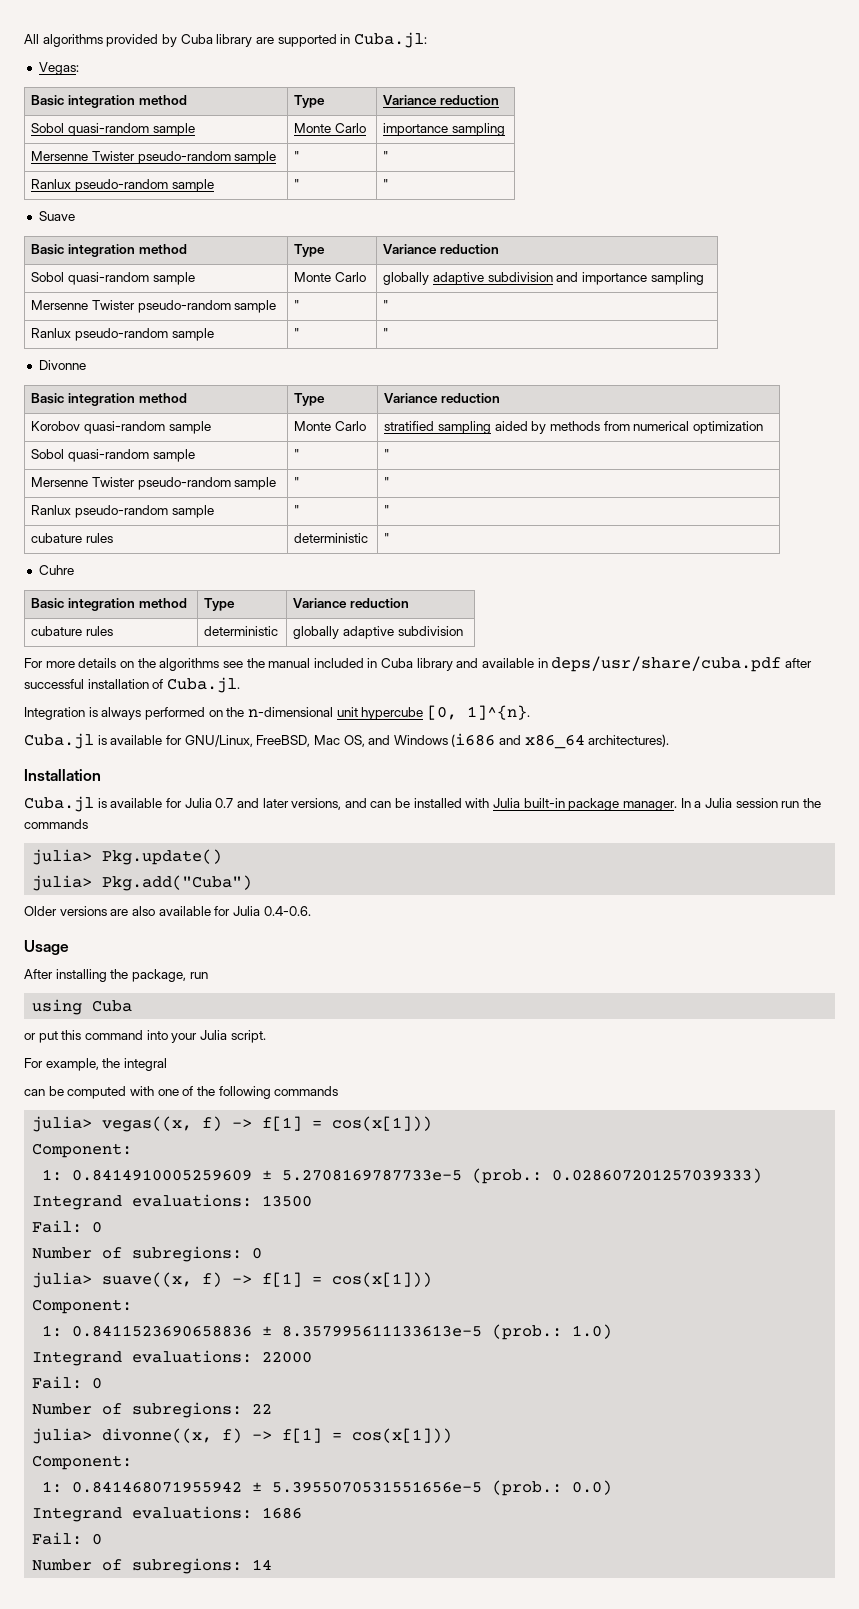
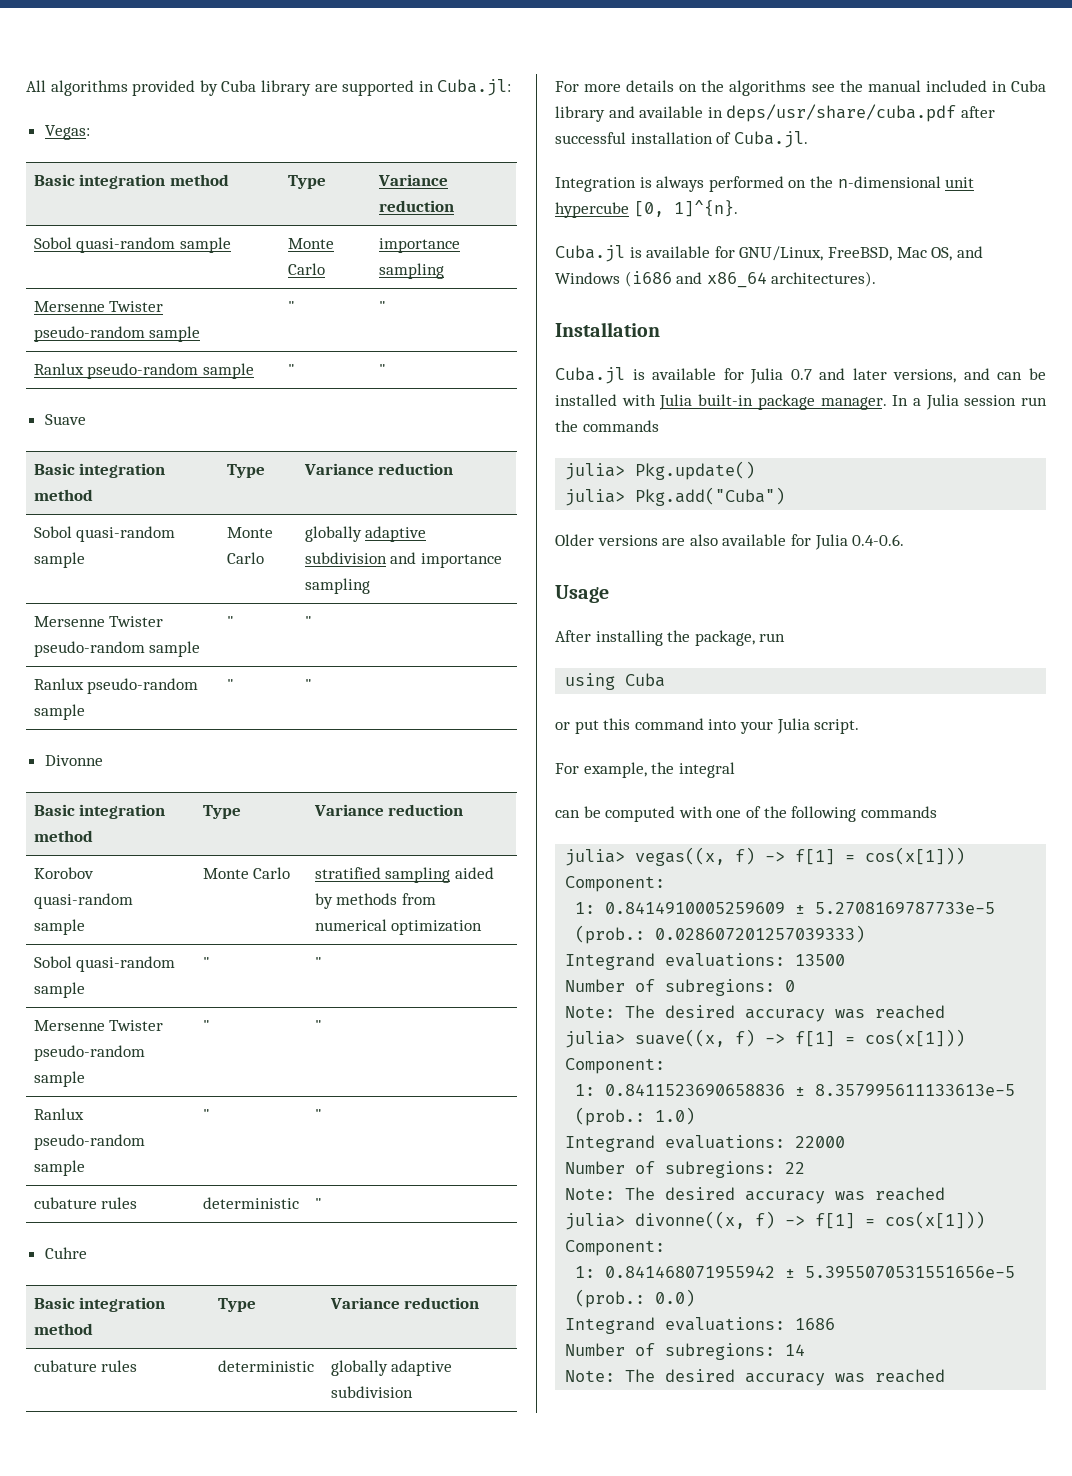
[32,1220,103,1233] // Fail: 0 -> (846, 960) none
(263, 1253) none -> [565,1005,946,1022] // Note: The desired accuracy was reached
[32,1376,103,1389] // Fail: 0 -> (846, 1142) none
(273, 1408) none -> [565,1187,946,1204] // Note: The desired accuracy was reached
[32,1532,103,1545] // Fail: 0 -> (836, 1324) none
(273, 1564) none -> [565,1369,946,1386] // Note: The desired accuracy was reached

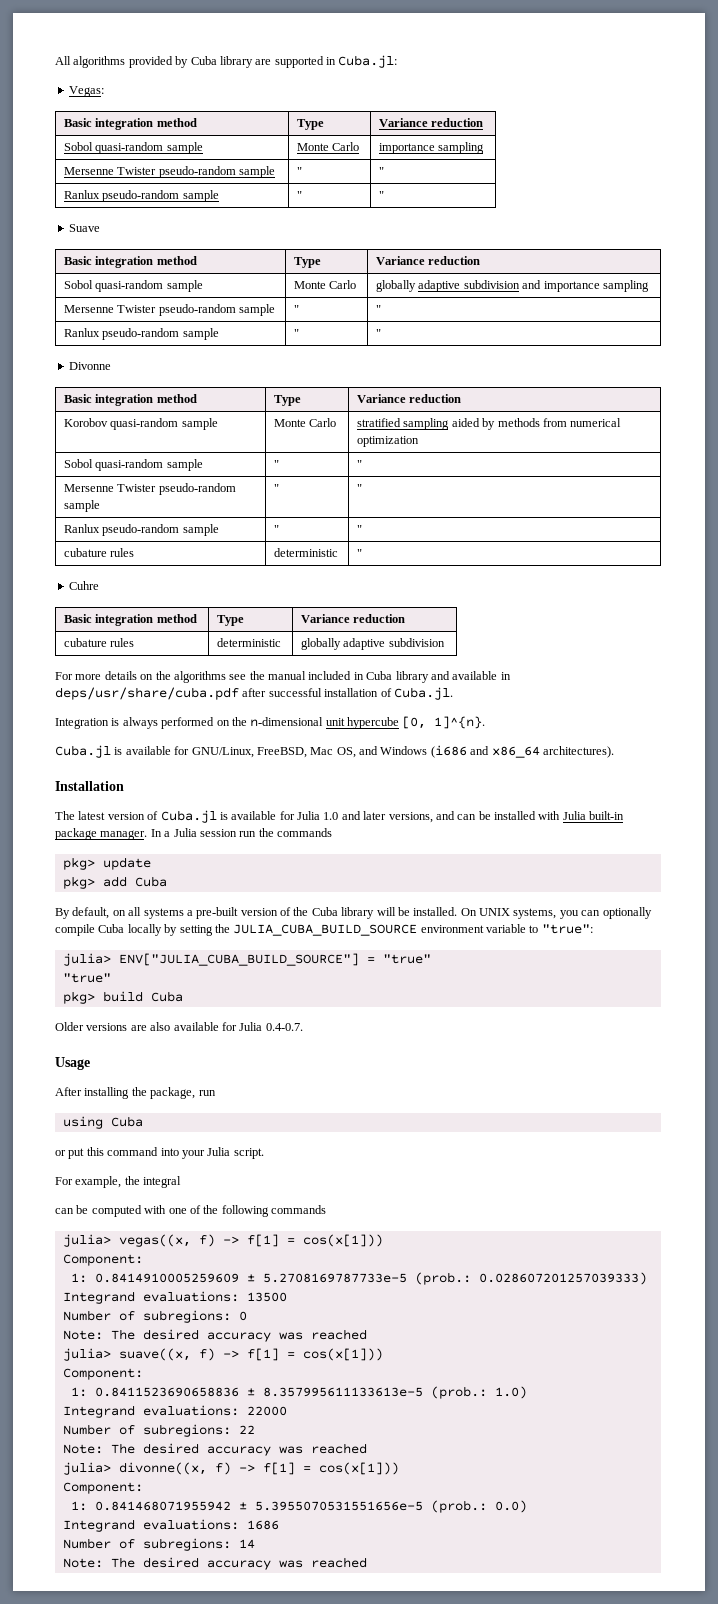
(660, 329) none -> [55,811,159,820] The latest version of
[790,369,812,380] 0.7 -> [323,812,339,820] 1.0
[565,461,756,480] [565,487,786,506] julia> Pkg.update() // julia> Pkg.add("Cuba") -> [62,857,151,870] [62,876,167,889] [55,907,652,919] [55,924,593,936] [62,953,431,966] [62,973,111,983] [62,991,183,1004] pkg> update // pkg> add Cuba // By default, on all systems a pre-built version of the Cuba library will be installed. On UNIX systems, you can optionally compile Cuba locally by setting the JULIA_CUBA_BUILD_SOURCE environment variable to "true": // julia> ENV["JULIA_CUBA_BUILD_SOURCE"] = "true" // "true" // pkg> build Cuba
[852,534,905,546] 0.4-0.6. -> [265,1023,303,1031] 0.4-0.7.

